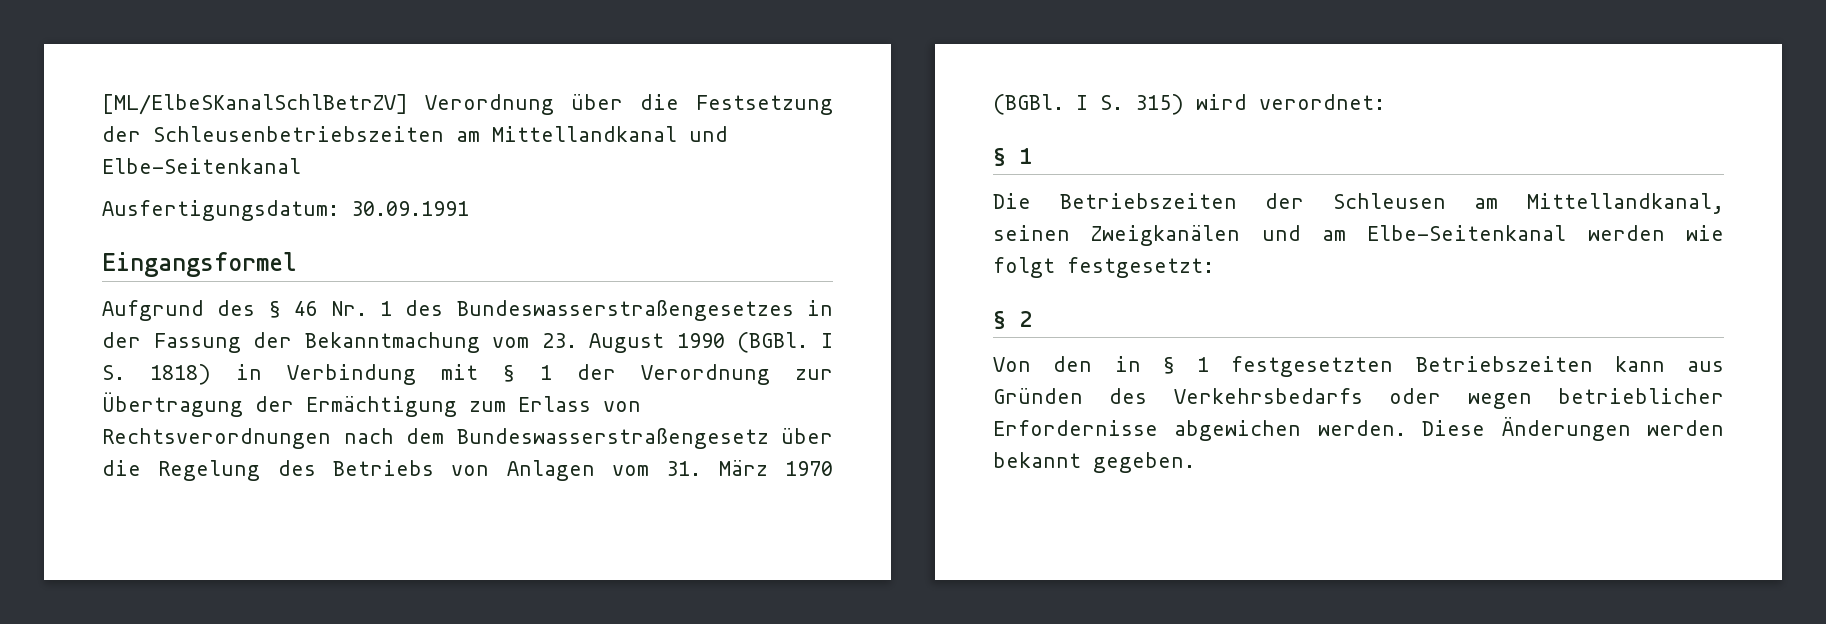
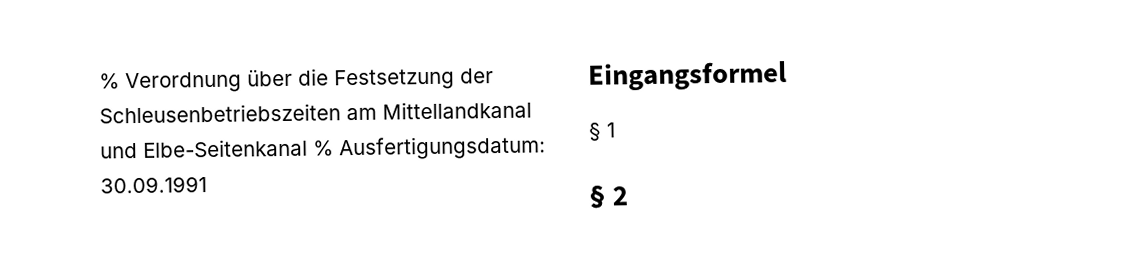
[102,94,408,115] [ML/ElbeSKanalSchlBetrZV] -> [99,73,120,90] %
(301, 166) // -> [313,140,334,157] %
[102,300,833,321] [102,332,833,353] [102,364,833,385] [102,392,641,417] [102,428,833,449] [102,460,834,481] [993,94,1385,115] [993,148,1032,166] [993,193,1724,214] [993,225,1724,246] [993,257,1214,278] [993,311,1032,329] [993,356,1724,377] [993,388,1724,409] [993,417,1724,441] [993,452,1195,473] Aufgrund des § 46 Nr. 1 des Bundeswasserstraßengesetzes in der Fassung der Bekanntmachung vom 23. August 1990 (BGBl. I S. 1818) in Verbindung mit § 1 der Verordnung zur Übertragung der Ermächtigung zum Erlass von Rechtsverordnungen nach dem Bundeswasserstraßengesetz über die Regelung des Betriebs von Anlagen vom 31. März 1970 (BGBl. I S. 315) wird verordnet: // § 1 // Die Betriebszeiten der Schleusen am Mittellandkanal, seinen Zweigkanälen und am Elbe-Seitenkanal werden wie folgt festgesetzt: // § 2 // Von den in § 1 festgesetzten Betriebszeiten kann aus Gründen des Verkehrsbedarfs oder wegen betrieblicher Erfordernisse abgewichen werden. Diese Änderungen werden bekannt gegeben. -> [588,122,616,141] [589,185,628,209] § 1 // § 2

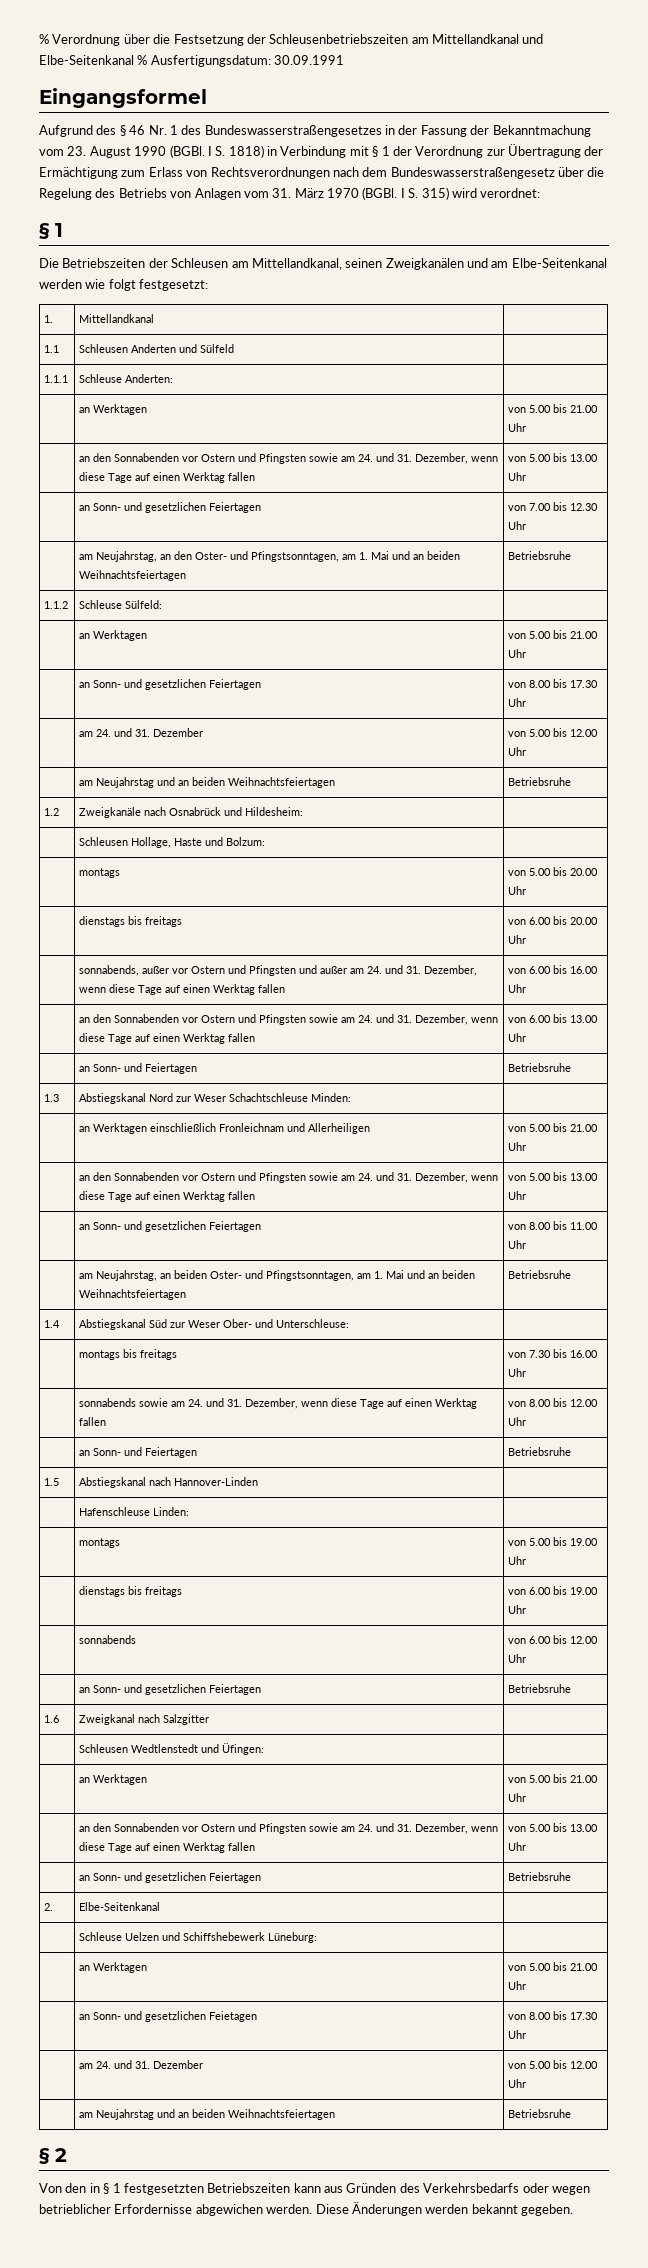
[588,122,616,141] [589,185,628,209] § 1 // § 2 -> [39,125,591,137] [39,144,604,158] [39,167,605,179] [39,187,541,200] [39,223,63,239] [39,258,607,270] [39,279,209,291] [44,315,54,323] [79,314,155,323] [44,345,60,353] [79,344,235,353] [44,375,69,383] [79,374,174,383] [79,404,148,415] [508,404,599,413] [508,423,527,432] [79,453,499,464] [79,472,256,483] [508,453,599,462] [508,472,527,481] [79,502,262,513] [508,502,599,511] [508,521,527,530] [79,551,461,562] [79,570,187,581] [508,551,572,560] [44,601,69,609] [79,600,163,609] [79,630,148,641] [508,630,599,639] [508,649,527,658] [79,679,262,690] [508,679,599,688] [508,698,527,707] [79,728,204,737] [508,728,599,737] [508,747,527,756] [79,777,336,788] [508,777,572,786] [44,808,60,816] [79,807,304,818] [79,837,266,848] [79,868,121,878] [508,867,599,876] [508,886,527,895] [79,916,183,927] [508,916,599,925] [508,935,527,944] [79,965,478,976] [79,984,286,995] [508,965,599,974] [508,984,527,993] [79,1014,499,1025] [79,1033,256,1044] [508,1014,599,1023] [508,1033,527,1042] [79,1063,198,1074] [508,1063,572,1072] [44,1094,60,1102] [79,1093,352,1104] [79,1123,371,1134] [508,1123,599,1132] [508,1142,527,1151] [79,1172,499,1183] [79,1191,256,1202] [508,1172,599,1181] [508,1191,527,1200] [79,1221,262,1232] [508,1221,599,1230] [508,1240,527,1249] [79,1270,476,1281] [79,1289,187,1300] [508,1270,572,1279] [44,1320,61,1328] [79,1319,350,1330] [79,1349,178,1360] [508,1349,599,1358] [508,1368,527,1377] [79,1398,478,1409] [79,1417,107,1426] [508,1398,599,1407] [508,1417,527,1426] [79,1447,198,1458] [508,1447,572,1456] [44,1478,60,1486] [79,1477,259,1488] [79,1507,190,1516] [79,1538,121,1548] [508,1537,599,1546] [508,1556,527,1565] [79,1586,183,1597] [508,1586,599,1595] [508,1605,527,1614] [79,1635,137,1644] [508,1635,599,1644] [508,1654,527,1663] [79,1684,262,1695] [508,1684,572,1693] [44,1715,60,1723] [79,1714,210,1725] [79,1743,265,1755] [79,1774,148,1785] [508,1774,599,1783] [508,1793,527,1802] [79,1823,499,1834] [79,1842,256,1853] [508,1823,599,1832] [508,1842,527,1851] [79,1872,262,1883] [508,1872,572,1881] [44,1903,54,1911] [79,1902,161,1911] [79,1932,318,1943] [79,1962,148,1973] [508,1962,599,1971] [508,1981,527,1990] [79,2011,258,2022] [508,2011,599,2020] [508,2030,527,2039] [79,2060,204,2069] [508,2060,599,2069] [508,2079,527,2088] [79,2109,336,2120] [508,2109,572,2118] [39,2148,67,2164] [39,2183,590,2195] [39,2202,573,2216] Aufgrund des § 46 Nr. 1 des Bundeswasserstraßengesetzes in der Fassung der Bekanntmachung vom 23. August 1990 (BGBl. I S. 1818) in Verbindung mit § 1 der Verordnung zur Übertragung der Ermächtigung zum Erlass von Rechtsverordnungen nach dem Bundeswasserstraßengesetz über die Regelung des Betriebs von Anlagen vom 31. März 1970 (BGBl. I S. 315) wird verordnet: // § 1 // Die Betriebszeiten der Schleusen am Mittellandkanal, seinen Zweigkanälen und am Elbe-Seitenkanal werden wie folgt festgesetzt: // 1. | Mittellandkanal | // 1.1 | Schleusen Anderten und Sülfeld | // 1.1.1 | Schleuse Anderten: | // | an Werktagen | von 5.00 bis 21.00 Uhr // | an den Sonnabenden vor Ostern und Pfingsten sowie am 24. und 31. Dezember, wenn diese Tage auf einen Werktag fallen | von 5.00 bis 13.00 Uhr // | an Sonn- und gesetzlichen Feiertagen | von 7.00 bis 12.30 Uhr // | am Neujahrstag, an den Oster- und Pfingstsonntagen, am 1. Mai und an beiden Weihnachtsfeiertagen | Betriebsruhe // 1.1.2 | Schleuse Sülfeld: | // | an Werktagen | von 5.00 bis 21.00 Uhr // | an Sonn- und gesetzlichen Feiertagen | von 8.00 bis 17.30 Uhr // | am 24. und 31. Dezember | von 5.00 bis 12.00 Uhr // | am Neujahrstag und an beiden Weihnachtsfeiertagen | Betriebsruhe // 1.2 | Zweigkanäle nach Osnabrück und Hildesheim: | // | Schleusen Hollage, Haste und Bolzum: | // | montags | von 5.00 bis 20.00 Uhr // | dienstags bis freitags | von 6.00 bis 20.00 Uhr // | sonnabends, außer vor Ostern und Pfingsten und außer am 24. und 31. Dezember, wenn diese Tage auf einen Werktag fallen | von 6.00 bis 16.00 Uhr // | an den Sonnabenden vor Ostern und Pfingsten sowie am 24. und 31. Dezember, wenn diese Tage auf einen Werktag fallen | von 6.00 bis 13.00 Uhr // | an Sonn- und Feiertagen | Betriebsruhe // 1.3 | Abstiegskanal Nord zur Weser Schachtschleuse Minden: | // | an Werktagen einschließlich Fronleichnam und Allerheiligen | von 5.00 bis 21.00 Uhr // | an den Sonnabenden vor Ostern und Pfingsten sowie am 24. und 31. Dezember, wenn diese Tage auf einen Werktag fallen | von 5.00 bis 13.00 Uhr // | an Sonn- und gesetzlichen Feiertagen | von 8.00 bis 11.00 Uhr // | am Neujahrstag, an beiden Oster- und Pfingstsonntagen, am 1. Mai und an beiden Weihnachtsfeiertagen | Betriebsruhe // 1.4 | Abstiegskanal Süd zur Weser Ober- und Unterschleuse: | // | montags bis freitags | von 7.30 bis 16.00 Uhr // | sonnabends sowie am 24. und 31. Dezember, wenn diese Tage auf einen Werktag fallen | von 8.00 bis 12.00 Uhr // | an Sonn- und Feiertagen | Betriebsruhe // 1.5 | Abstiegskanal nach Hannover-Linden | // | Hafenschleuse Linden: | // | montags | von 5.00 bis 19.00 Uhr // | dienstags bis freitags | von 6.00 bis 19.00 Uhr // | sonnabends | von 6.00 bis 12.00 Uhr // | an Sonn- und gesetzlichen Feiertagen | Betriebsruhe // 1.6 | Zweigkanal nach Salzgitter | // | Schleusen Wedtlenstedt und Üfingen: | // | an Werktagen | von 5.00 bis 21.00 Uhr // | an den Sonnabenden vor Ostern und Pfingsten sowie am 24. und 31. Dezember, wenn diese Tage auf einen Werktag fallen | von 5.00 bis 13.00 Uhr // | an Sonn- und gesetzlichen Feiertagen | Betriebsruhe // 2. | Elbe-Seitenkanal | // | Schleuse Uelzen und Schiffshebewerk Lüneburg: | // | an Werktagen | von 5.00 bis 21.00 Uhr // | an Sonn- und gesetzlichen Feietagen | von 8.00 bis 17.30 Uhr // | am 24. und 31. Dezember | von 5.00 bis 12.00 Uhr // | am Neujahrstag und an beiden Weihnachtsfeiertagen | Betriebsruhe // § 2 // Von den in § 1 festgesetzten Betriebszeiten kann aus Gründen des Verkehrsbedarfs oder wegen betrieblicher Erfordernisse abgewichen werden. Diese Änderungen werden bekannt gegeben.

